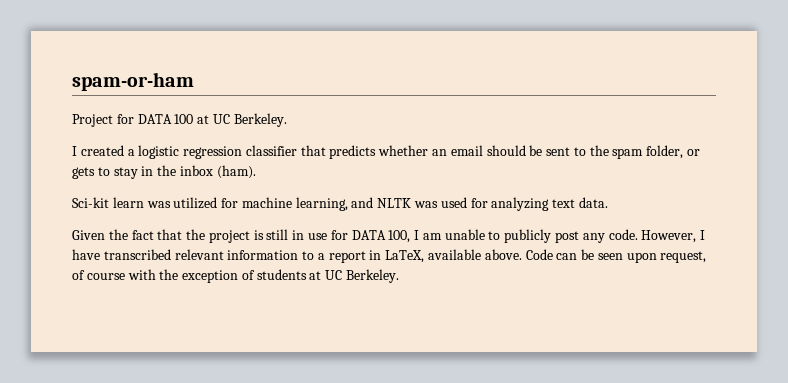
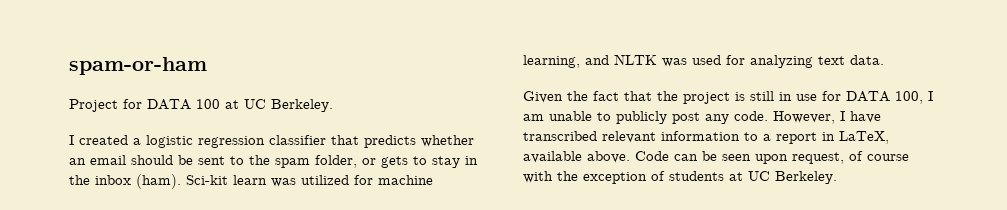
(256, 172) // -> (181, 181) none

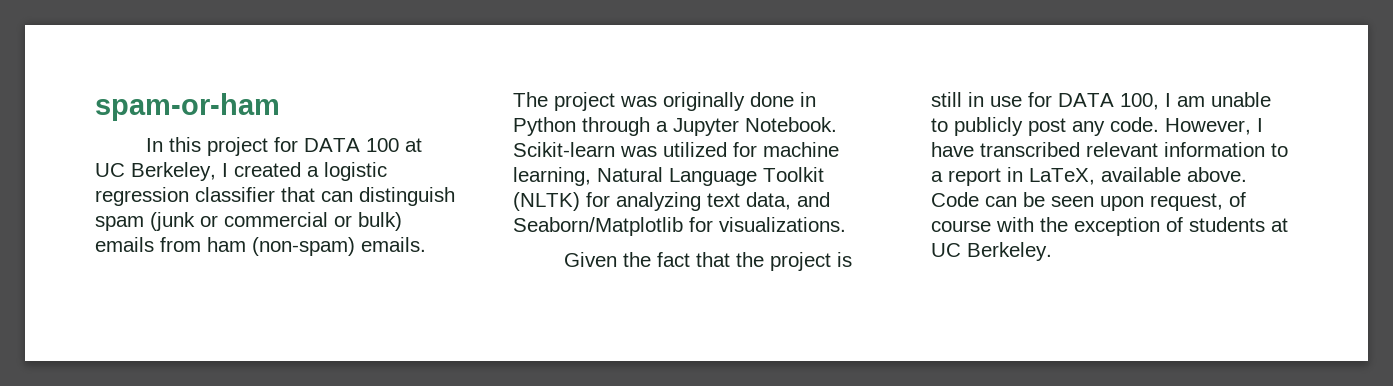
[69,99,118,112] Project -> [146,137,269,156] In this project
[271,99,333,112] Berkeley. // -> [131,162,216,181] Berkeley,
[364,135,474,148] [69,155,478,168] [69,174,267,189] predicts whether an email should be sent to the spam folder, or gets to stay in the inbox (ham). Sci-kit learn -> [321,187,455,206] [95,212,402,231] [95,237,426,256] [513,92,816,111] [513,117,837,136] [513,142,615,157] can distinguish spam (junk or commercial or bulk) emails from ham (non-spam) emails. The project was originally done in Python through a Jupyter Notebook. Scikit-learn
[585,54,884,68] and NLTK was used for analyzing text data. -> [597,167,824,186] [513,192,830,211] [513,217,846,236] Natural Language Toolkit (NLTK) for analyzing text data, and Seaborn/Matplotlib for visualizations.

